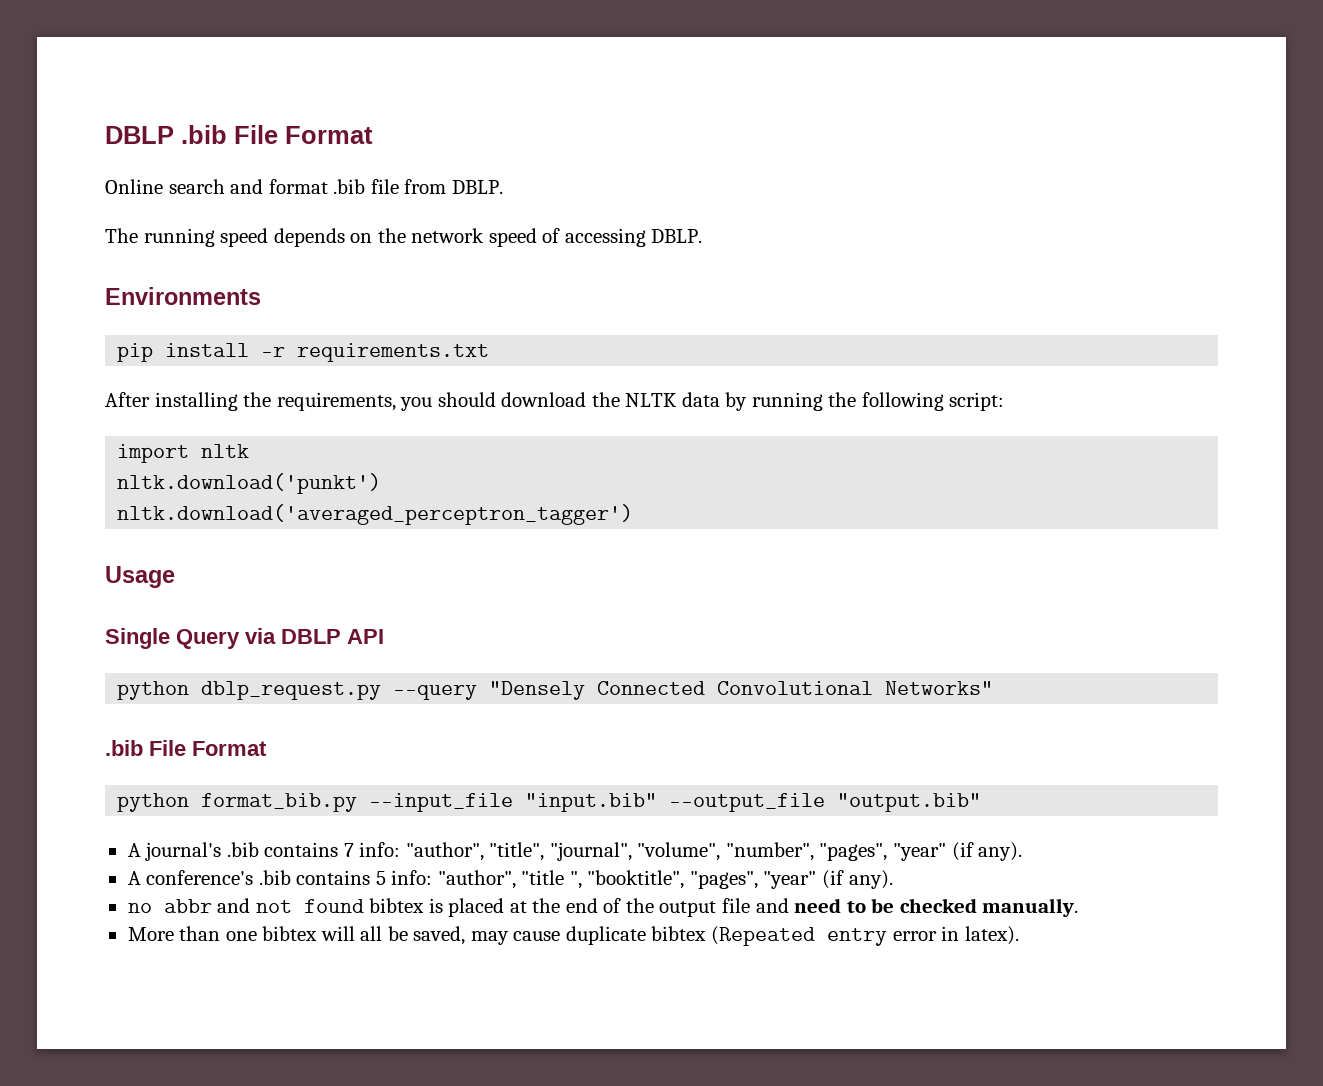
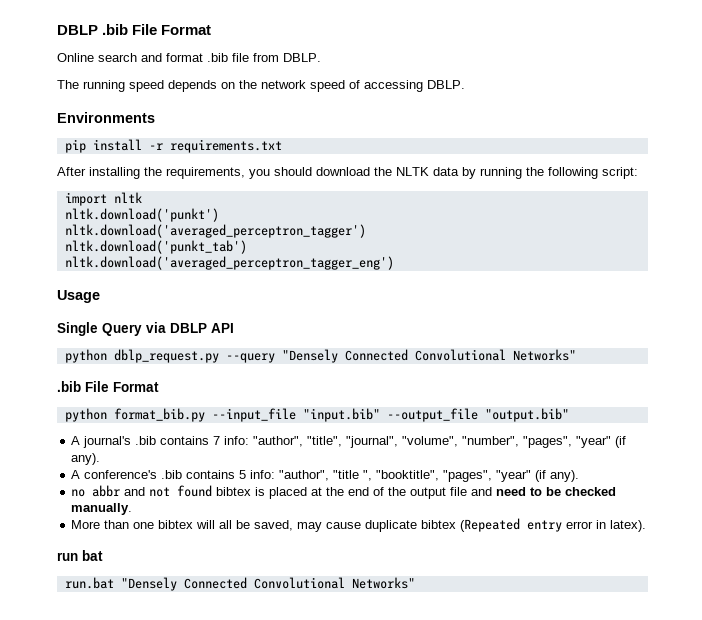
(634, 514) none -> [64,240,247,254] [64,256,394,270] // nltk.download('punkt_tab') // nltk.download('averaged_perceptron_tagger_eng')
(1019, 935) none -> [57,550,103,561] [64,577,415,591] // run bat // run.bat "Densely Connected Convolutional Networks"

